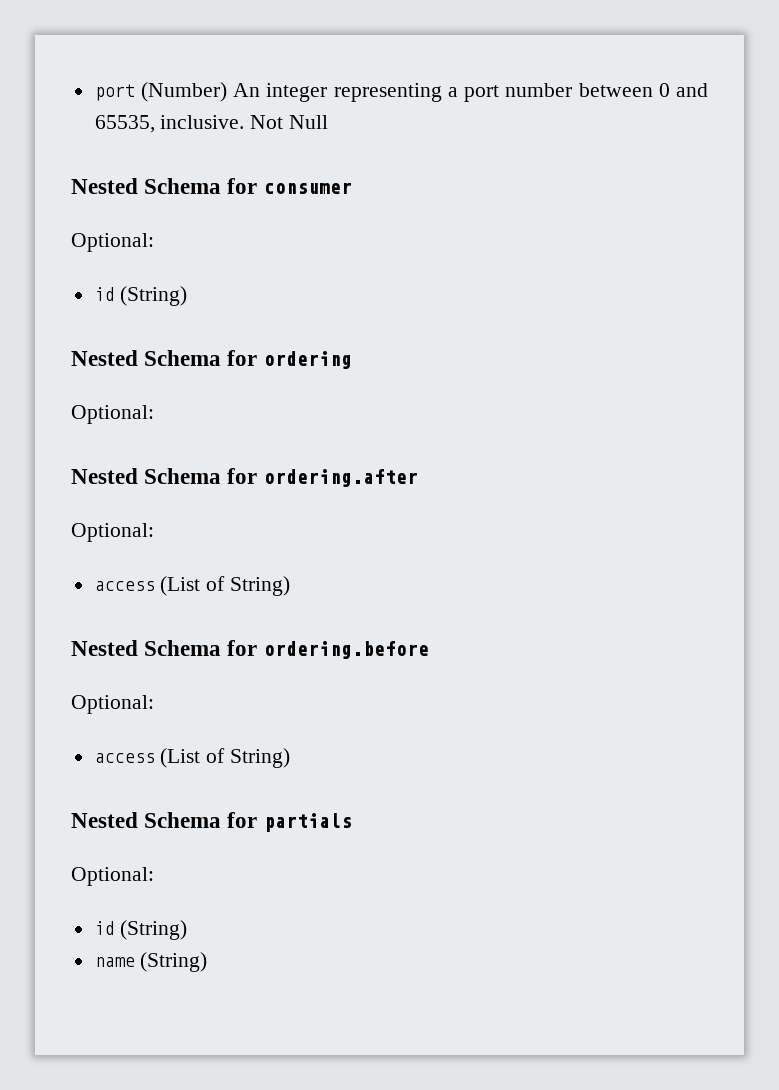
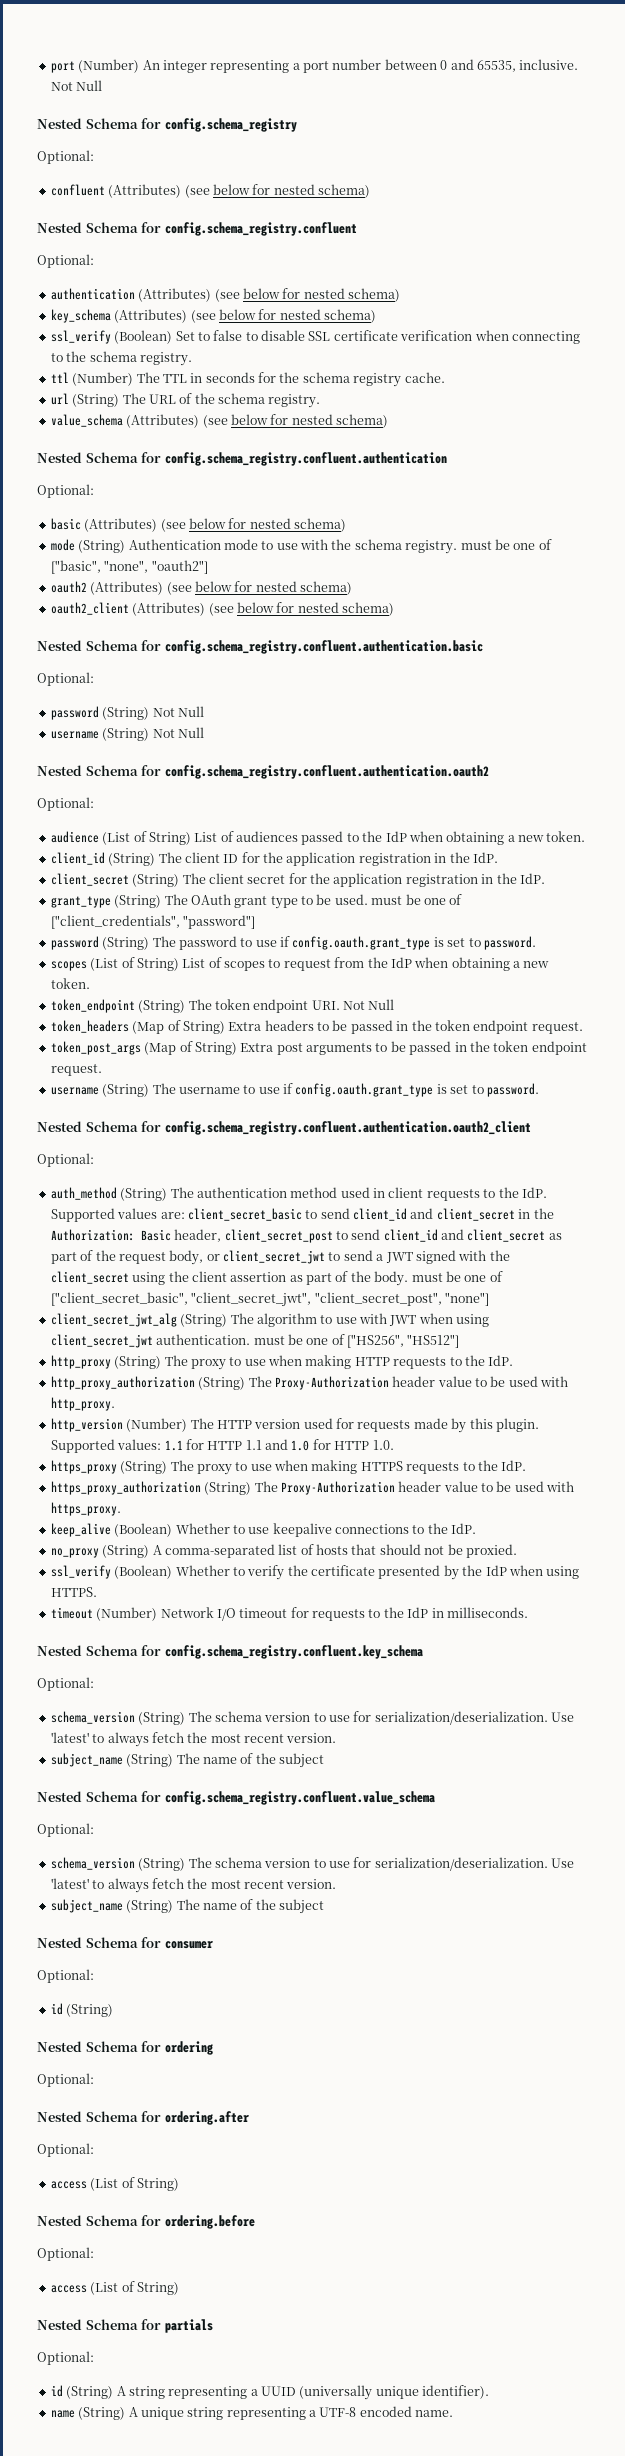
(329, 122) none -> [37,118,297,132] [37,150,94,164] [50,184,370,198] [37,222,357,236] [37,254,94,268] [50,288,400,302] [50,309,376,323] [50,330,580,344] [50,351,192,366] [50,372,445,387] [50,393,321,408] [50,414,388,428] [37,452,447,466] [37,484,94,498] [50,518,346,532] [50,539,552,554] [50,560,208,574] [50,581,352,595] [50,602,394,616] [37,640,483,654] [37,672,94,686] [50,706,204,720] [50,727,204,741] [37,765,489,779] [37,797,94,811] [50,831,586,845] [50,852,498,866] [50,873,545,887] [50,894,463,909] [50,915,256,929] [50,936,536,950] [50,957,550,971] [50,978,90,989] [50,999,395,1013] [50,1020,583,1034] [50,1041,587,1055] [50,1064,102,1076] [50,1083,539,1097] [37,1121,531,1135] [37,1153,94,1167] [50,1187,547,1201] [50,1208,554,1222] [50,1229,562,1243] [50,1250,510,1265] [50,1271,503,1286] [50,1292,489,1307] [50,1313,490,1327] [50,1334,460,1348] [50,1355,514,1370] [50,1376,569,1390] [50,1397,115,1411] [50,1418,539,1433] [50,1439,394,1453] [50,1460,527,1475] [50,1481,575,1495] [50,1502,121,1516] [50,1523,477,1537] [50,1544,517,1558] [50,1565,580,1580] [50,1587,97,1597] [50,1607,528,1621] [37,1645,423,1659] [37,1677,94,1691] [50,1711,575,1725] [50,1732,337,1747] [50,1753,324,1768] [37,1791,435,1805] [37,1823,94,1837] [50,1857,575,1871] [50,1878,337,1893] [50,1899,324,1914] // Nested Schema for config.schema_registry // Optional: // confluent (Attributes) (see below for nested schema) // Nested Schema for config.schema_registry.confluent // Optional: // authentication (Attributes) (see below for nested schema) // key_schema (Attributes) (see below for nested schema) // ssl_verify (Boolean) Set to false to disable SSL certificate verification when connecting to the schema registry. // ttl (Number) The TTL in seconds for the schema registry cache. // url (String) The URL of the schema registry. // value_schema (Attributes) (see below for nested schema) // Nested Schema for config.schema_registry.confluent.authentication // Optional: // basic (Attributes) (see below for nested schema) // mode (String) Authentication mode to use with the schema registry. must be one of ["basic", "none", "oauth2"] // oauth2 (Attributes) (see below for nested schema) // oauth2_client (Attributes) (see below for nested schema) // Nested Schema for config.schema_registry.confluent.authentication.basic // Optional: // password (String) Not Null // username (String) Not Null // Nested Schema for config.schema_registry.confluent.authentication.oauth2 // Optional: // audience (List of String) List of audiences passed to the IdP when obtaining a new token. // client_id (String) The client ID for the application registration in the IdP. // client_secret (String) The client secret for the application registration in the IdP. // grant_type (String) The OAuth grant type to be used. must be one of ["client_credentials", "password"] // password (String) The password to use if config.oauth.grant_type is set to password. // scopes (List of String) List of scopes to request from the IdP when obtaining a new token. // token_endpoint (String) The token endpoint URI. Not Null // token_headers (Map of String) Extra headers to be passed in the token endpoint request. // token_post_args (Map of String) Extra post arguments to be passed in the token endpoint request. // username (String) The username to use if config.oauth.grant_type is set to password. // Nested Schema for config.schema_registry.confluent.authentication.oauth2_client // Optional: // auth_method (String) The authentication method used in client requests to the IdP. Supported values are: client_secret_basic to send client_id and client_secret in the Authorization: Basic header, client_secret_post to send client_id and client_secret as part of the request body, or client_secret_jwt to send a JWT signed with the client_secret using the client assertion as part of the body. must be one of ["client_secret_basic", "client_secret_jwt", "client_secret_post", "none"] // client_secret_jwt_alg (String) The algorithm to use with JWT when using client_secret_jwt authentication. must be one of ["HS256", "HS512"] // http_proxy (String) The proxy to use when making HTTP requests to the IdP. // http_proxy_authorization (String) The Proxy-Authorization header value to be used with http_proxy. // http_version (Number) The HTTP version used for requests made by this plugin. Supported values: 1.1 for HTTP 1.1 and 1.0 for HTTP 1.0. // https_proxy (String) The proxy to use when making HTTPS requests to the IdP. // https_proxy_authorization (String) The Proxy-Authorization header value to be used with https_proxy. // keep_alive (Boolean) Whether to use keepalive connections to the IdP. // no_proxy (String) A comma-separated list of hosts that should not be proxied. // ssl_verify (Boolean) Whether to verify the certificate presented by the IdP when using HTTPS. // timeout (Number) Network I/O timeout for requests to the IdP in milliseconds. // Nested Schema for config.schema_registry.confluent.key_schema // Optional: // schema_version (String) The schema version to use for serialization/deserialization. Use 'latest' to always fetch the most recent version. // subject_name (String) The name of the subject // Nested Schema for config.schema_registry.confluent.value_schema // Optional: // schema_version (String) The schema version to use for serialization/deserialization. Use 'latest' to always fetch the most recent version. // subject_name (String) The name of the subject
[94,952,208,972] // name (String) -> [116,2385,490,2400] [50,2406,454,2420] A string representing a UUID (universally unique identifier). // name (String) A unique string representing a UTF-8 encoded name.

